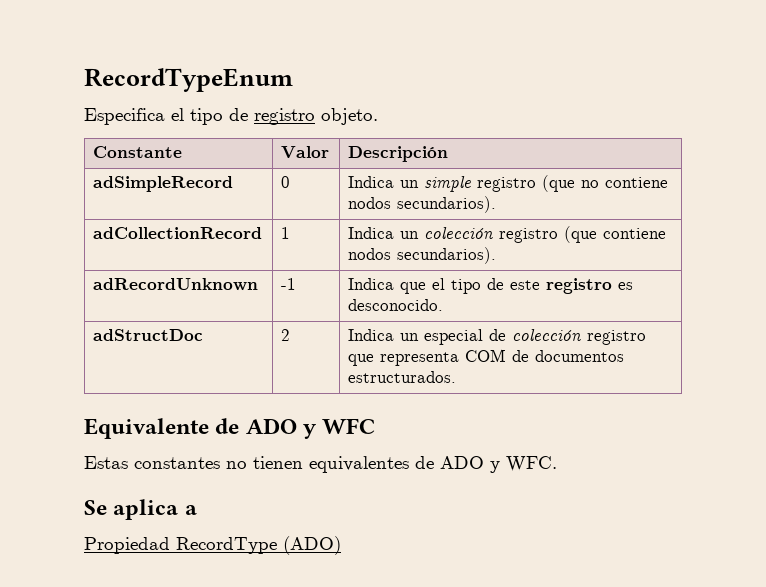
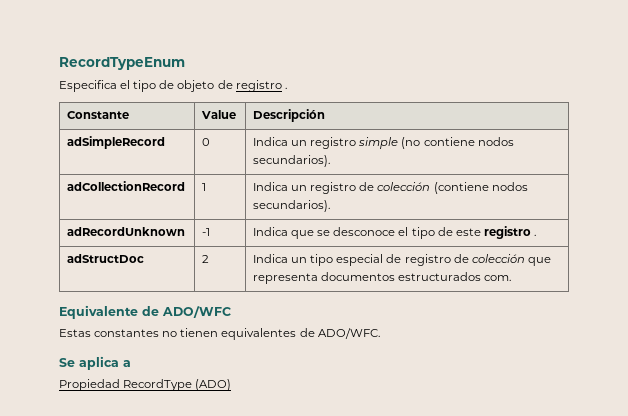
[254,108,378,125] registro objeto. -> [177,80,287,92] objeto de registro .
[281,146,330,158] Valor -> [201,110,237,119] Value
[424,175,600,192] simple registro (que no -> [310,137,421,149] registro simple (no
[424,226,667,243] colección registro (que contiene -> [310,182,489,194] registro de colección (contiene
(427, 288) none -> [317,227,396,236] se desconoce
[618,282,634,290] [348,299,444,311] es desconocido. -> [534,234,537,236] .
(420, 337) none -> [310,254,334,266] tipo
[512,329,647,345] [348,349,625,366] [348,371,457,383] colección registro que representa COM de documentos estructurados. -> [404,254,551,266] [253,272,512,284] registro de colección que representa documentos estructurados com.
[245,418,377,439] ADO y WFC -> [162,306,231,318] ADO/WFC
[440,456,557,473] ADO y WFC. -> [317,328,380,339] ADO/WFC.

